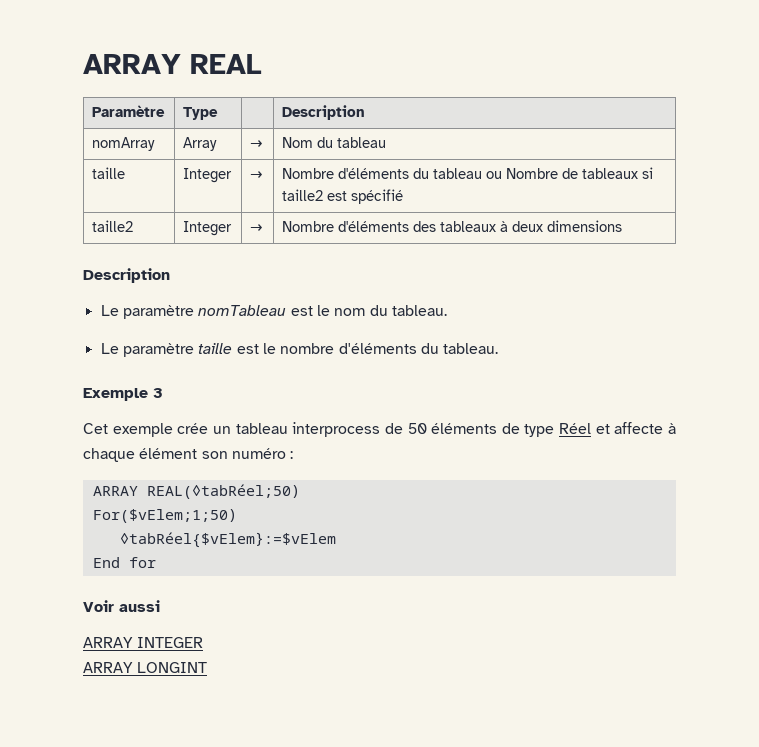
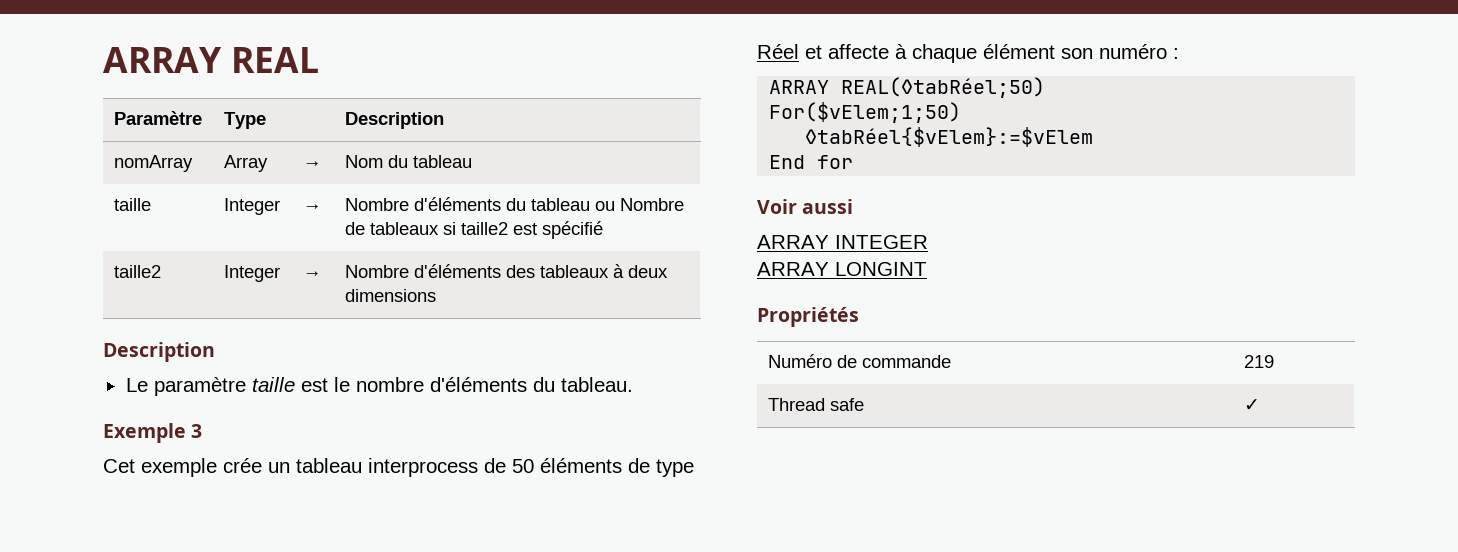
[100,305,447,319] // Le paramètre nomTableau est le nom du tableau. -> (215, 352) none
(208, 667) none -> [757,307,859,327] [767,354,951,368] [1243,355,1274,368] [767,398,864,411] [1243,399,1260,411] // Propriétés // Numéro de commande | 219 // Thread safe | ✓

